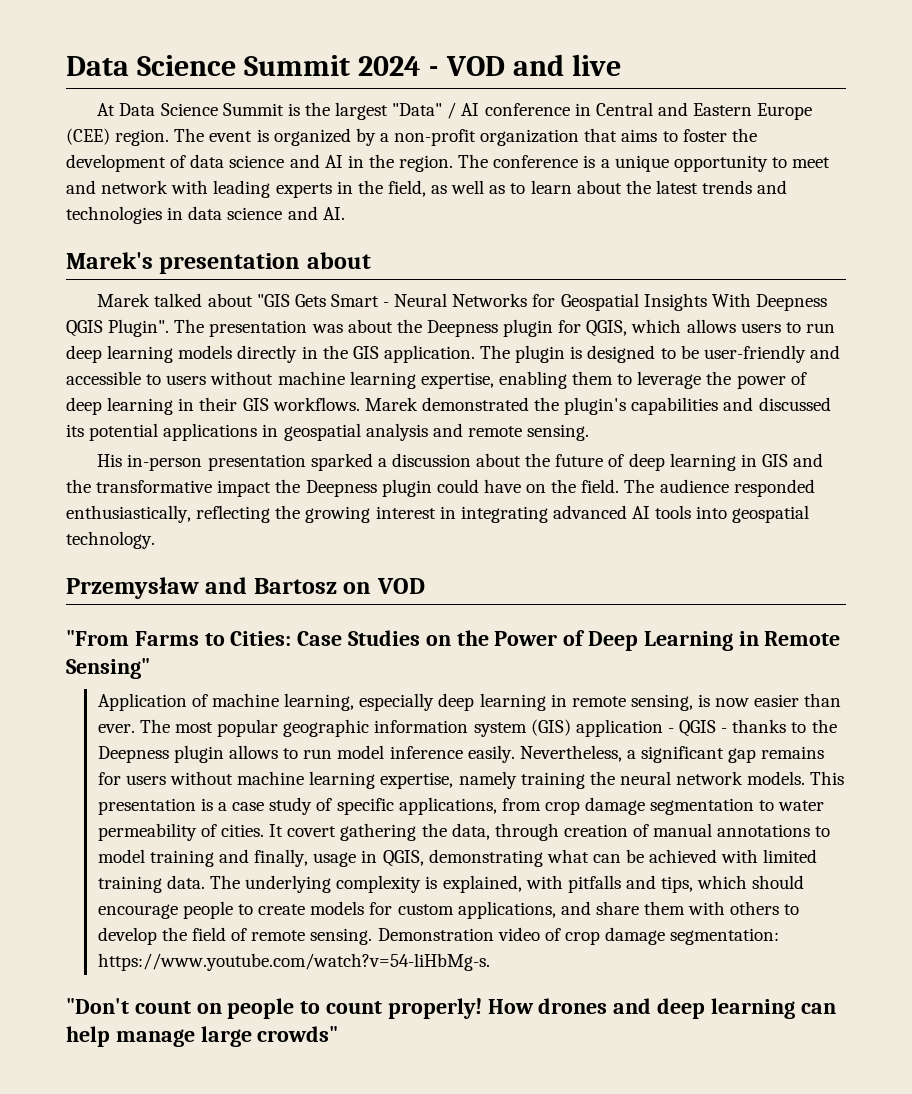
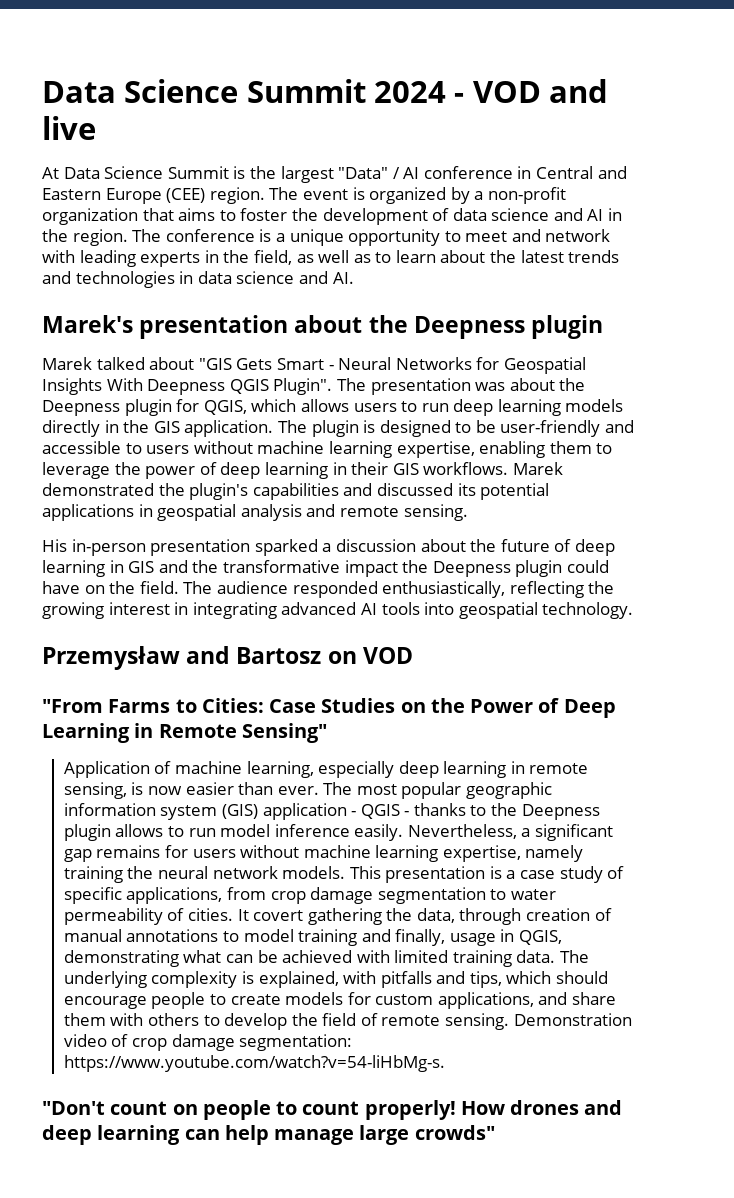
(371, 260) none -> [368,315,604,339] the Deepness plugin

